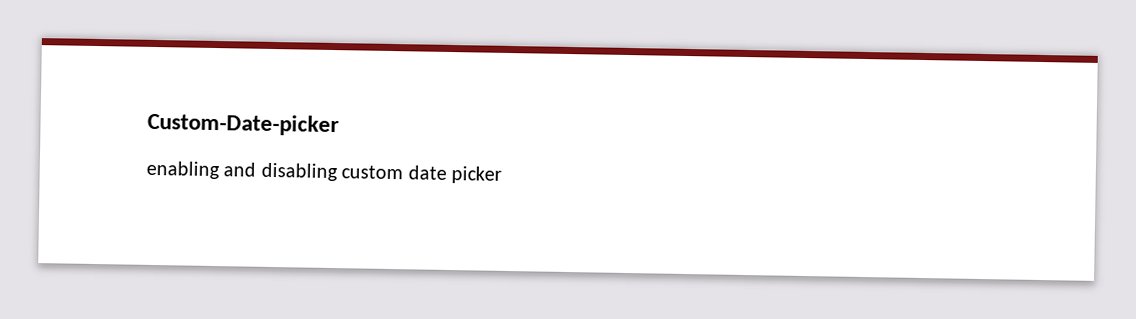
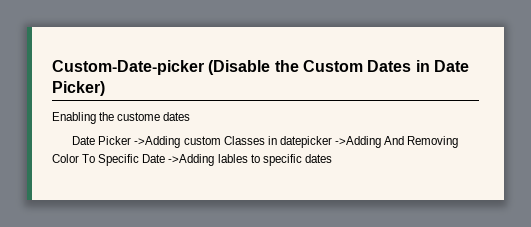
[146,160,502,184] // enabling and disabling custom date picker -> [208,60,469,75] [52,81,105,96] [52,112,191,124] [72,136,459,148] [52,154,332,166] (Disable the Custom Dates in Date Picker) // Enabling the custome dates // Date Picker ->Adding custom Classes in datepicker ->Adding And Removing Color To Specific Date ->Adding lables to specific dates

